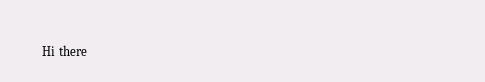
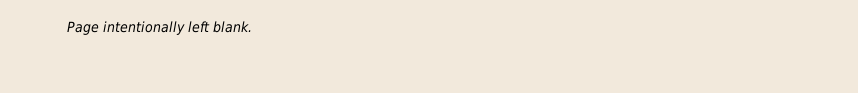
[42,45,87,56] Hi there -> [67,21,252,35] Page intentionally left blank.

